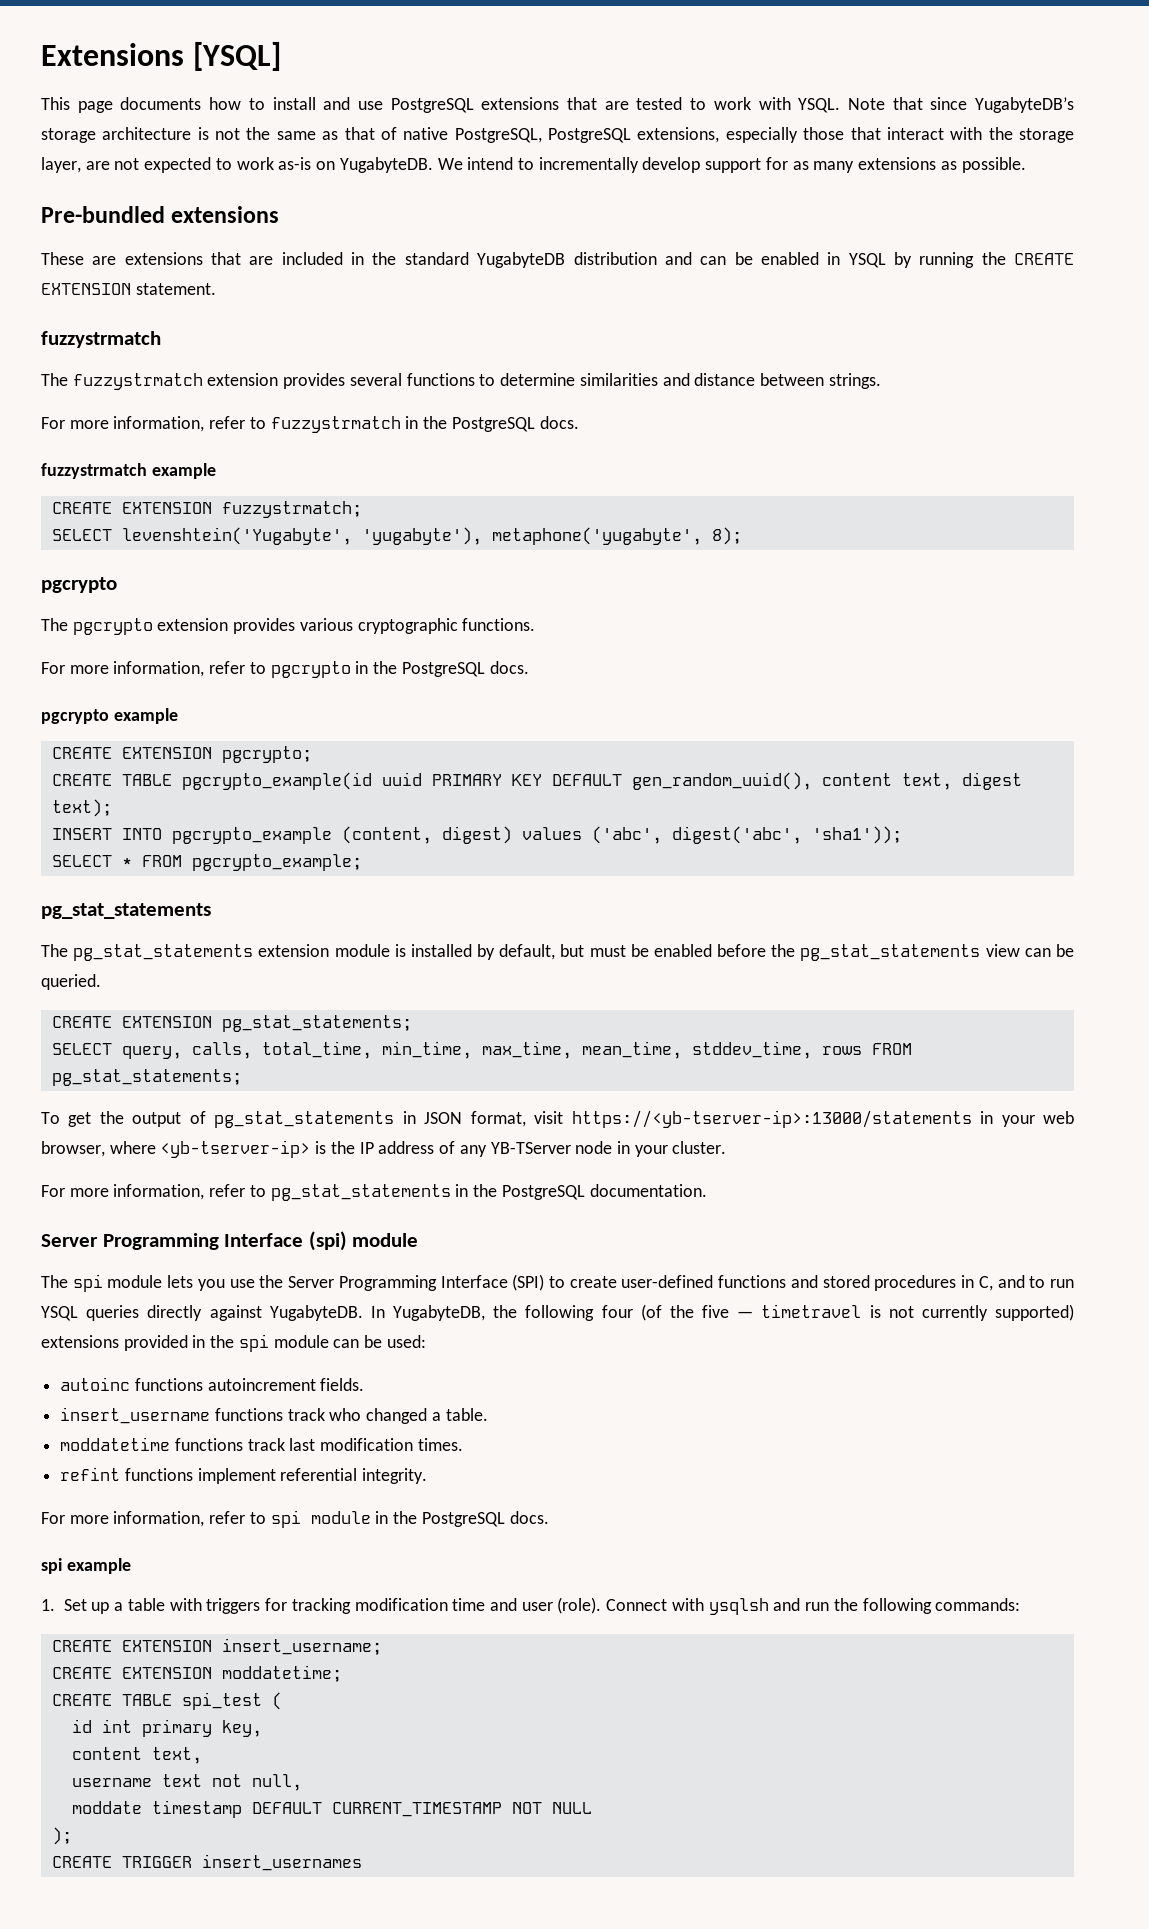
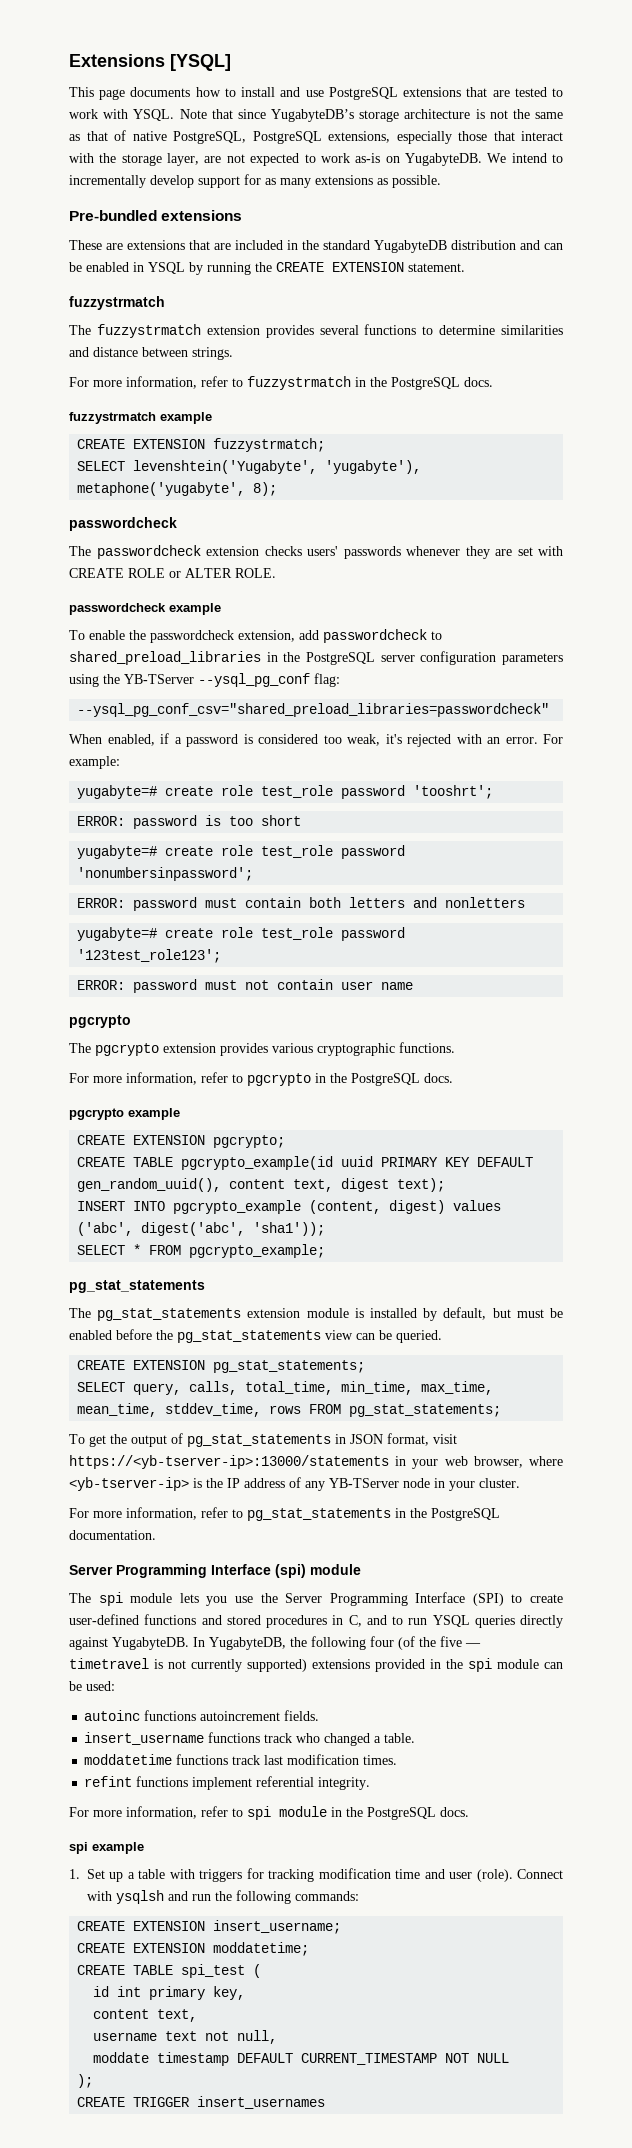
(742, 536) none -> [69,517,177,531] [69,545,563,559] [69,568,276,578] [69,603,221,615] [69,629,442,643] [69,651,563,665] [69,673,340,687] [77,703,550,717] [69,733,563,747] [69,756,120,769] [77,785,494,799] [77,815,302,829] [77,845,406,859] [77,867,254,881] [77,897,526,911] [77,927,406,941] [77,949,222,963] [77,979,414,993] // passwordcheck // The passwordcheck extension checks users' passwords whenever they are set with CREATE ROLE or ALTER ROLE. // passwordcheck example // To enable the passwordcheck extension, add passwordcheck to shared_preload_libraries in the PostgreSQL server configuration parameters using the YB-TServer --ysql_pg_conf flag: // --ysql_pg_conf_csv="shared_preload_libraries=passwordcheck" // When enabled, if a password is considered too weak, it's rejected with an error. For example: // yugabyte=# create role test_role password 'tooshrt'; // ERROR: password is too short // yugabyte=# create role test_role password 'nonumbersinpassword'; // ERROR: password must contain both letters and nonletters // yugabyte=# create role test_role password '123test_role123'; // ERROR: password must not contain user name

